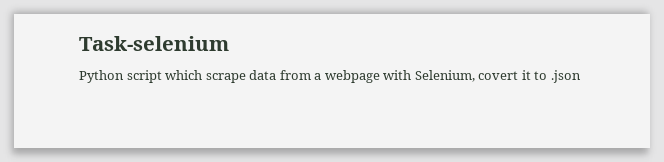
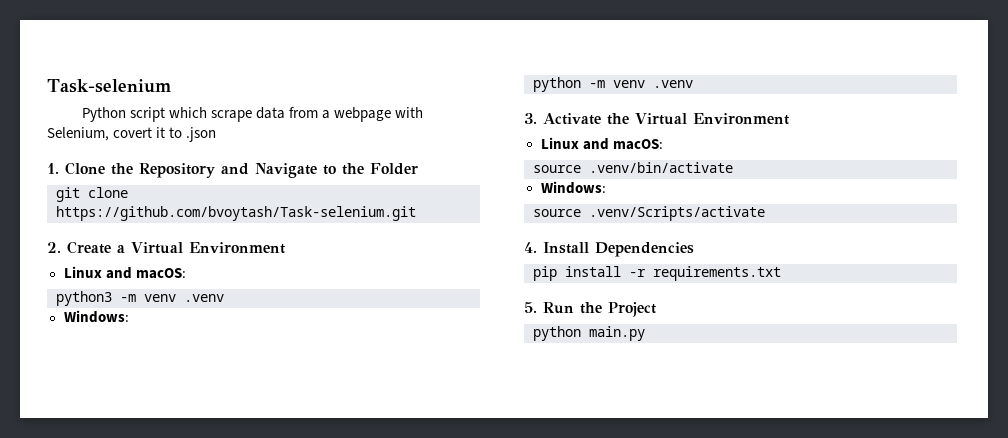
(581, 76) none -> [47,162,418,178] [56,187,128,202] [56,206,416,221] [47,241,285,254] [63,266,186,279] [56,291,224,306] [63,310,129,323] [533,77,693,92] [524,113,789,125] [540,137,663,150] [533,162,733,173] [540,181,606,194] [533,206,765,221] [524,242,694,257] [533,266,781,281] [524,302,656,317] [533,326,645,341] // 1. Clone the Repository and Navigate to the Folder // git clone https://github.com/bvoytash/Task-selenium.git // 2. Create a Virtual Environment // Linux and macOS: // python3 -m venv .venv // Windows: // python -m venv .venv // 3. Activate the Virtual Environment // Linux and macOS: // source .venv/bin/activate // Windows: // source .venv/Scripts/activate // 4. Install Dependencies // pip install -r requirements.txt // 5. Run the Project // python main.py

